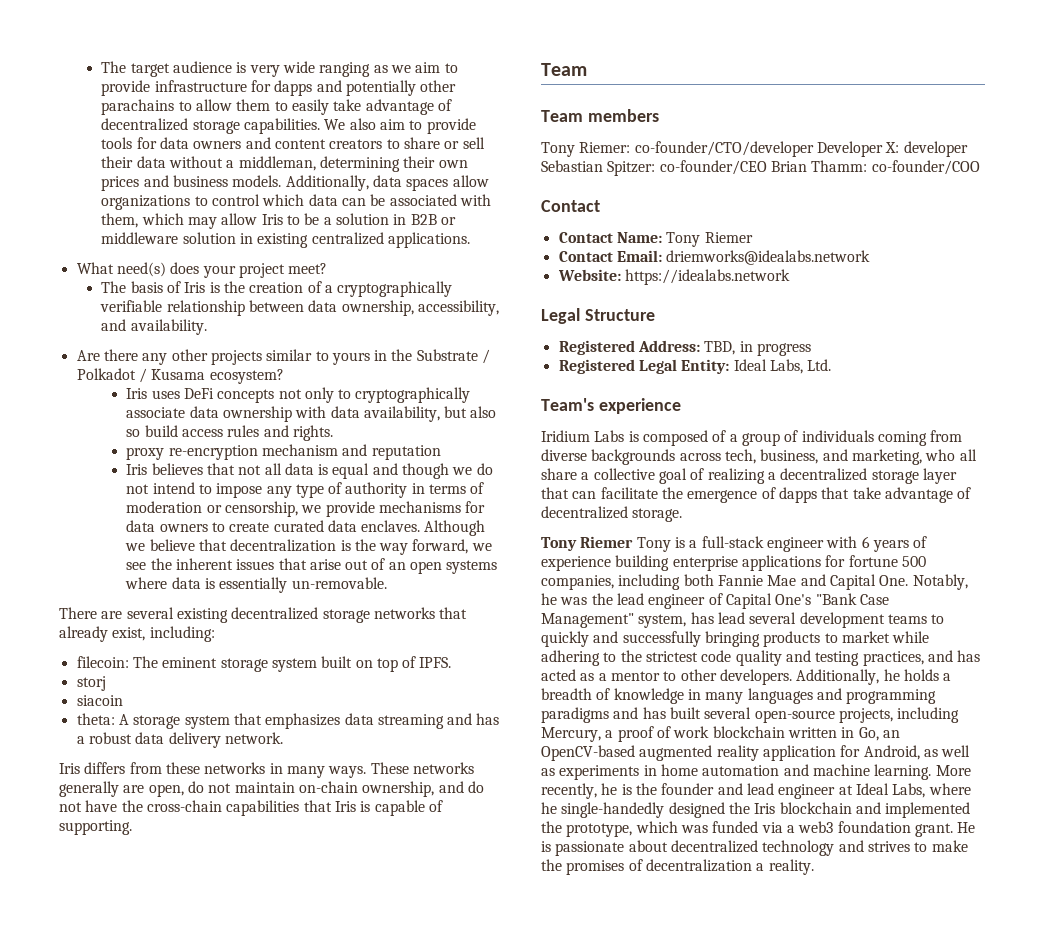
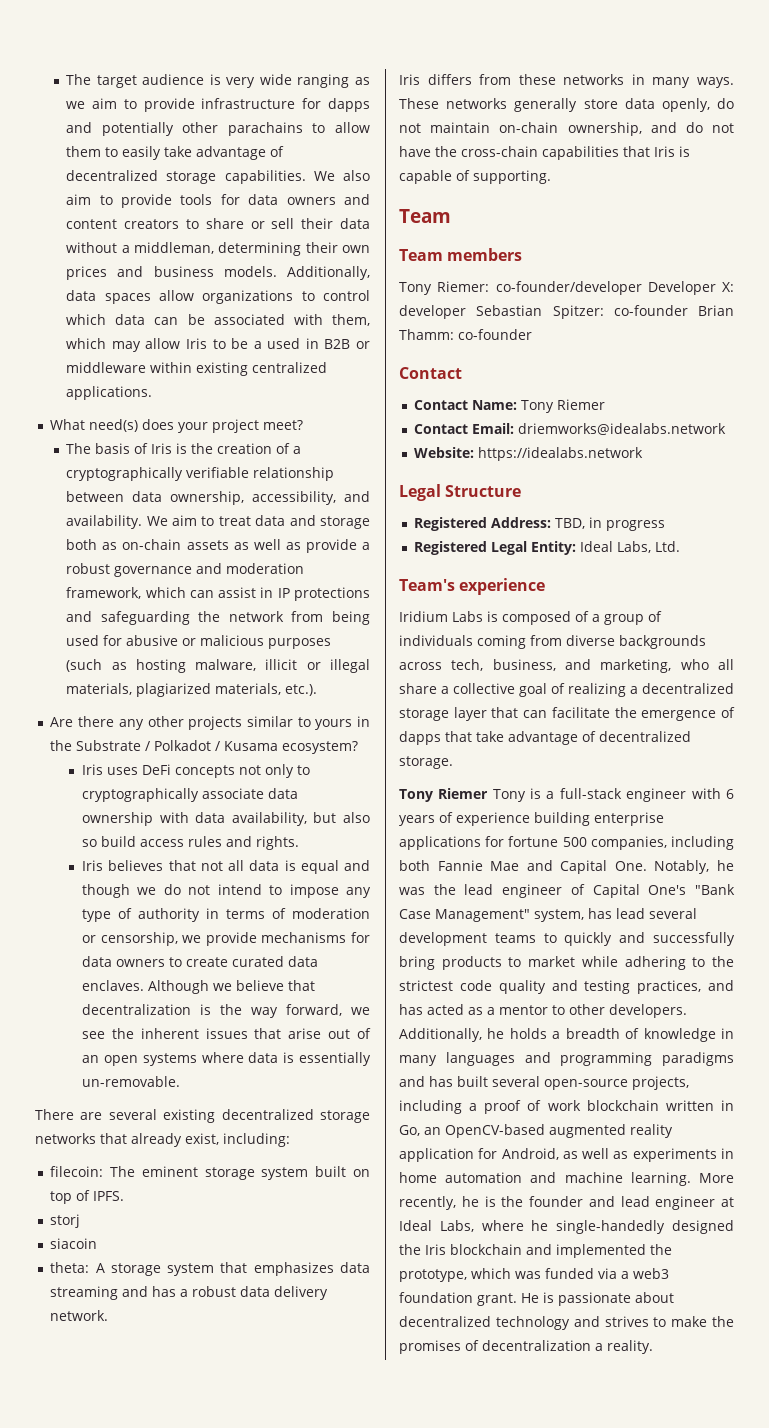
[335,213,389,225] solution -> [267,338,301,349] used
[182,232,254,244] solution in -> [150,362,193,373] within
(207, 327) none -> [146,515,370,529] [66,539,370,553] [66,563,305,577] [66,587,370,601] [66,611,370,625] [66,635,332,649] [66,659,370,673] [66,683,318,697] We aim to treat data and storage both as on-chain assets as well as provide a robust governance and moderation framework, which can assist in IP protections and safeguarding the network from being used for abusive or malicious purposes (such as hosting malware, illicit or illegal materials, plagiarized materials, etc.).
[126,444,441,460] // proxy re-encryption mechanism and reputation -> (300, 843) none
[123,784,184,797] are open, -> [583,98,710,112] store data openly,
[634,141,814,157] co-founder/CTO/developer -> [495,281,642,295] co-founder/developer
[659,160,767,175] co-founder/CEO -> [613,305,688,316] co-founder
[871,160,980,175] co-founder/COO -> [458,329,532,340] co-founder
[704,631,760,647] bringing -> [399,956,435,970] bring
[541,727,601,742] Mercury, -> (462, 1107) none

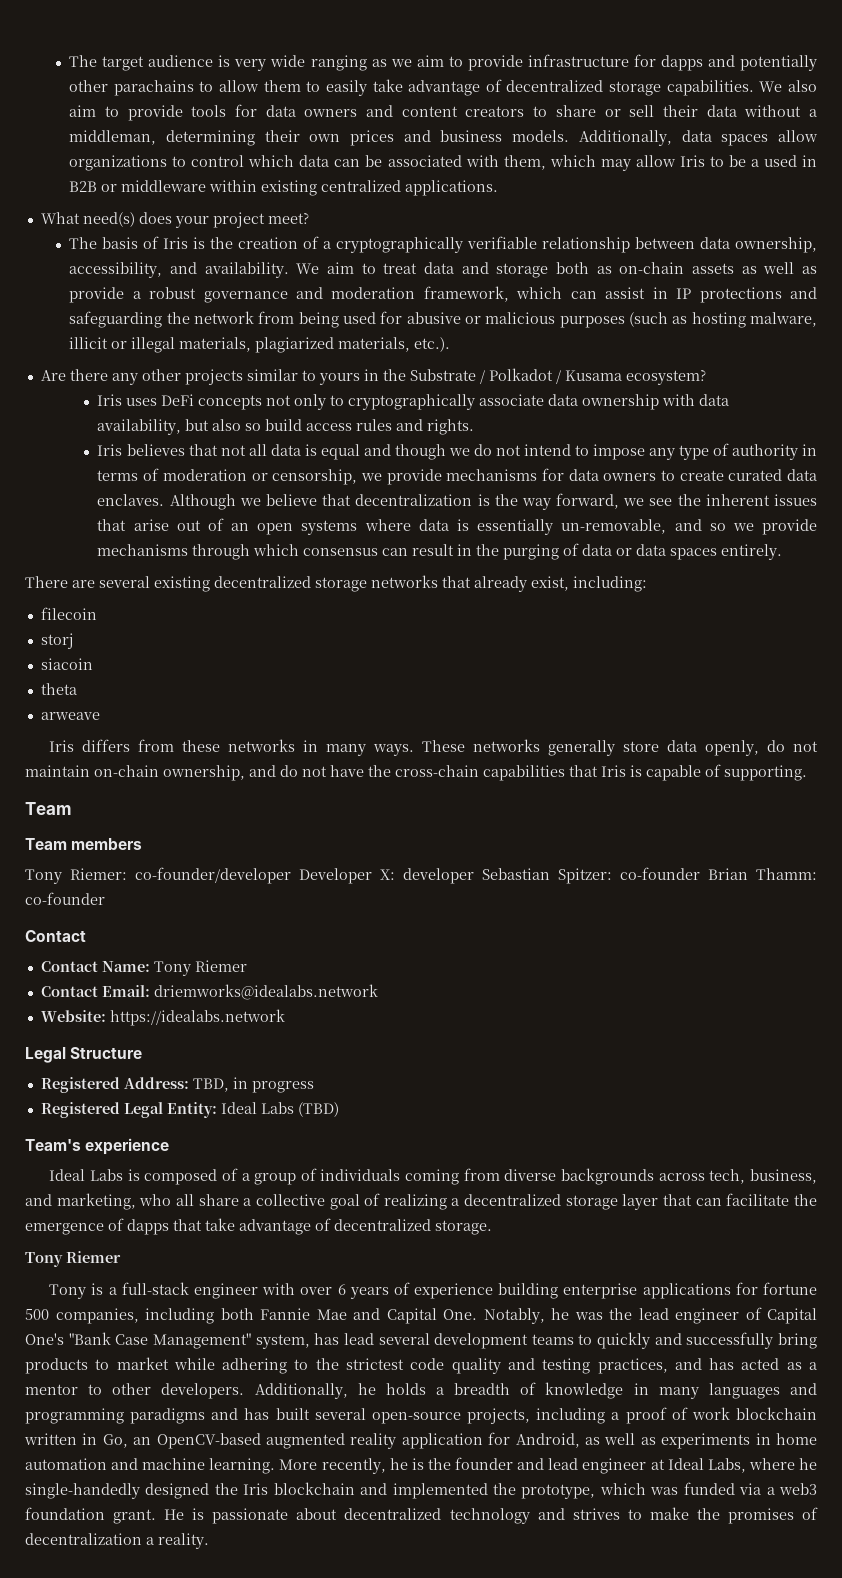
[82,1076,181,1087] un-removable. -> [561,519,818,535] [97,543,783,560] un-removable, and so we provide mechanisms through which consensus can result in the purging of data or data spaces entirely.
[50,1166,370,1180] [50,1190,125,1204] [50,1214,81,1228] [50,1238,98,1249] [50,1262,370,1276] [50,1286,329,1300] [50,1310,109,1321] filecoin: The eminent storage system built on top of IPFS. // storj // siacoin // theta: A storage system that emphasizes data streaming and has a robust data delivery network. -> [40,607,97,620] [40,633,74,649] [40,658,93,670] [40,683,77,695] [40,712,100,720] filecoin // storj // siacoin // theta // arweave
[617,541,681,553] Labs, Ltd. -> [260,1102,339,1117] Labs (TBD)
[399,611,448,622] Iridium -> [49,1169,86,1181] Ideal
(489, 793) none -> (121, 1257) //
(721, 793) none -> [300,1287,333,1295] over

